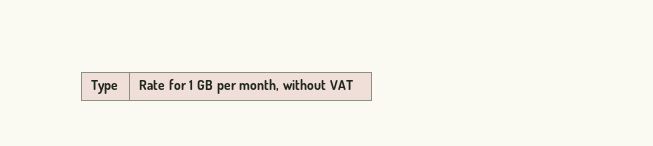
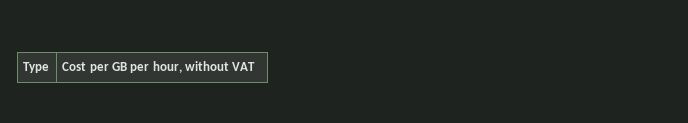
[139,79,194,90] Rate for 1 -> [62,62,109,73] Cost per
[239,79,280,92] month, -> [152,61,182,73] hour,

